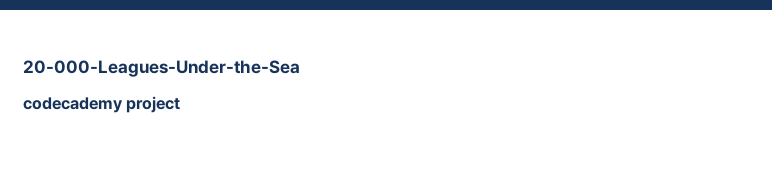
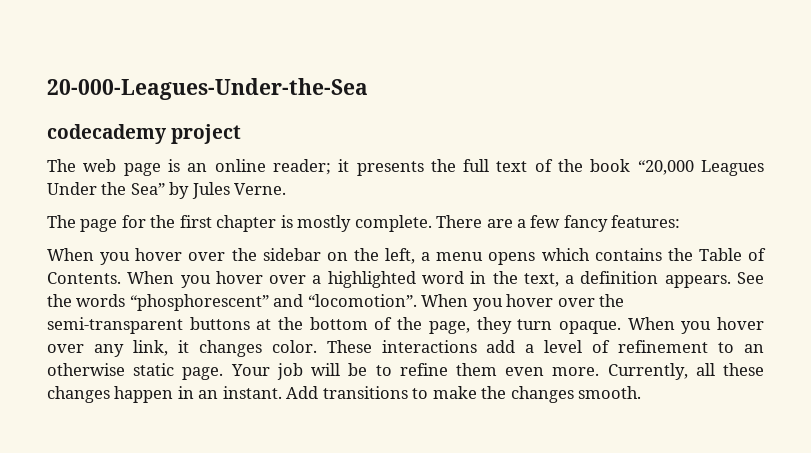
(181, 104) none -> [47,159,764,176] [47,182,287,199] [47,215,681,232] [47,248,766,265] [47,271,765,288] [47,294,625,311] [47,317,765,334] [47,340,765,357] [47,363,764,380] [47,386,642,403] // The web page is an online reader; it presents the full text of the book “20,000 Leagues Under the Sea” by Jules Verne. // The page for the first chapter is mostly complete. There are a few fancy features: // When you hover over the sidebar on the left, a menu opens which contains the Table of Contents. When you hover over a highlighted word in the text, a definition appears. See the words “phosphorescent” and “locomotion”. When you hover over the semi-transparent buttons at the bottom of the page, they turn opaque. When you hover over any link, it changes color. These interactions add a level of refinement to an otherwise static page. Your job will be to refine them even more. Currently, all these changes happen in an instant. Add transitions to make the changes smooth.

